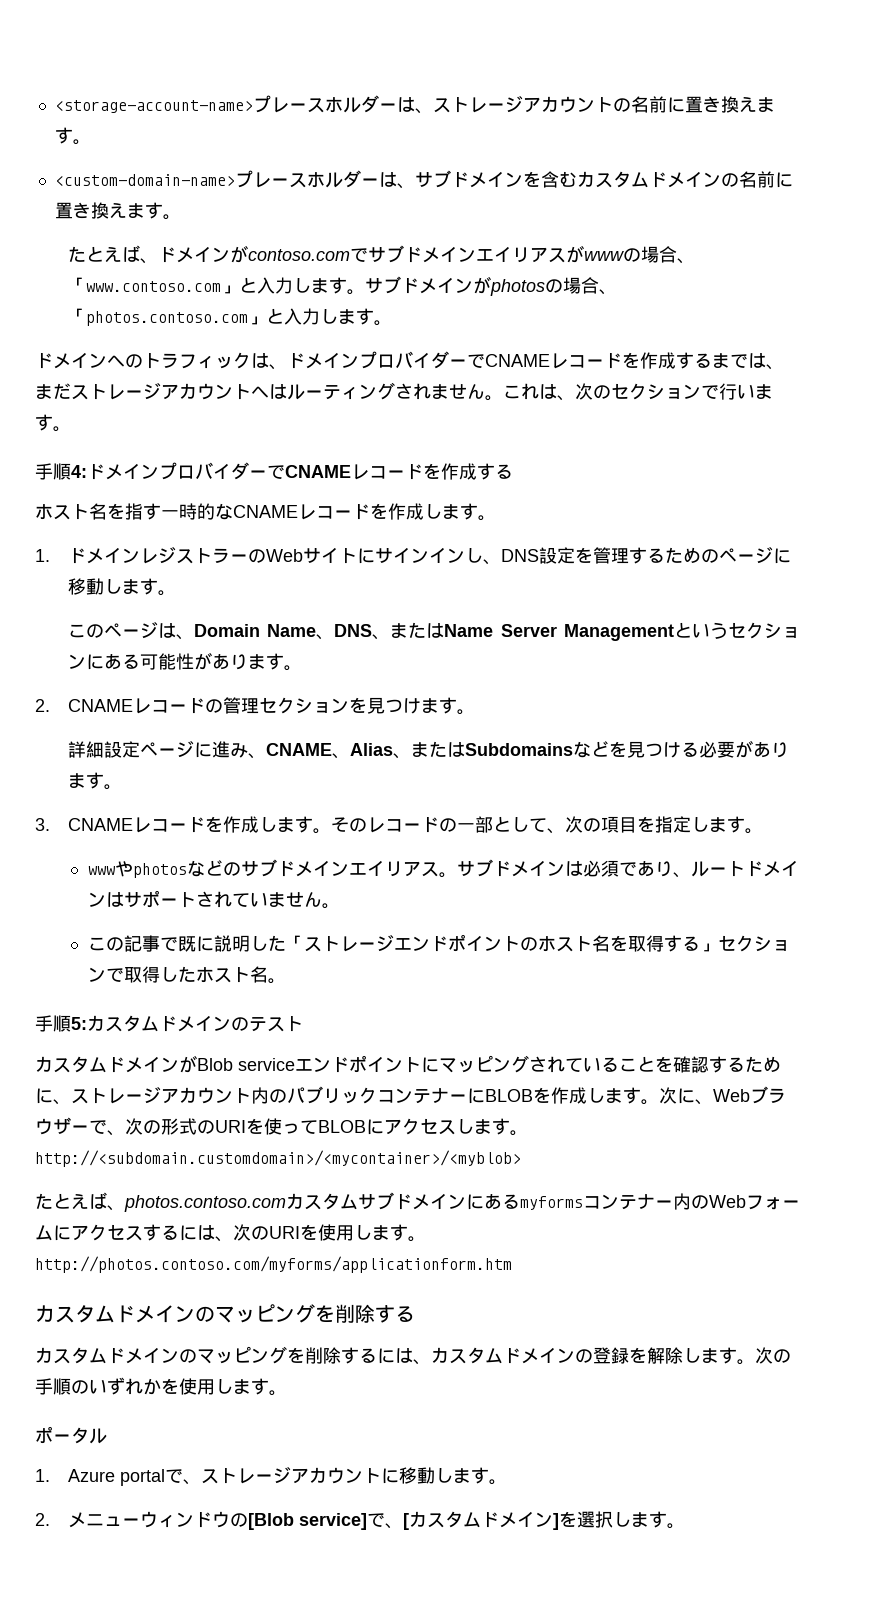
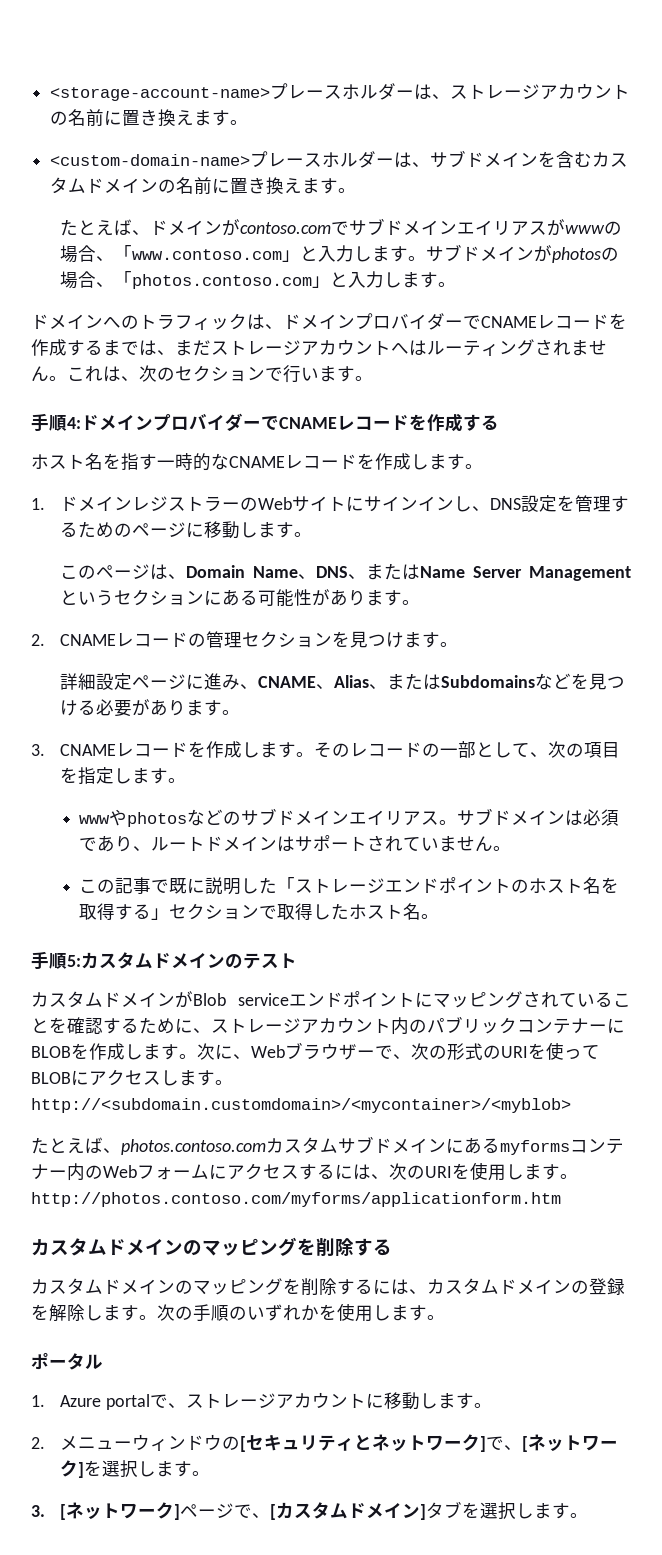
[247,1513,367,1530] [Blob service] -> [240,1434,619,1452] [60,1460,211,1478] [31,1502,235,1520] [セキュリティとネットワーク]で、[ネットワーク]を選択します。 // 3. [ネットワーク]ページ
(559, 1521) none -> [426,1501,463,1519] タブ

